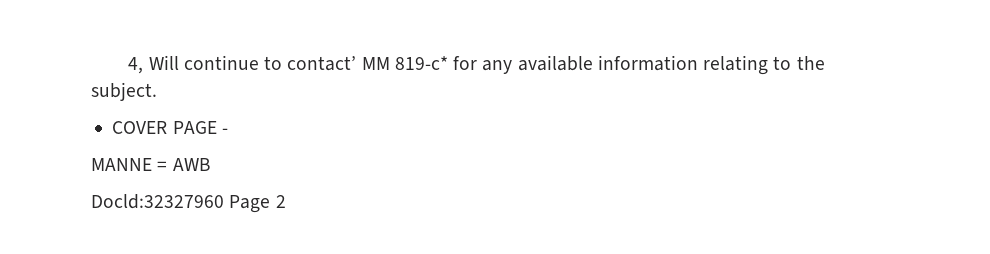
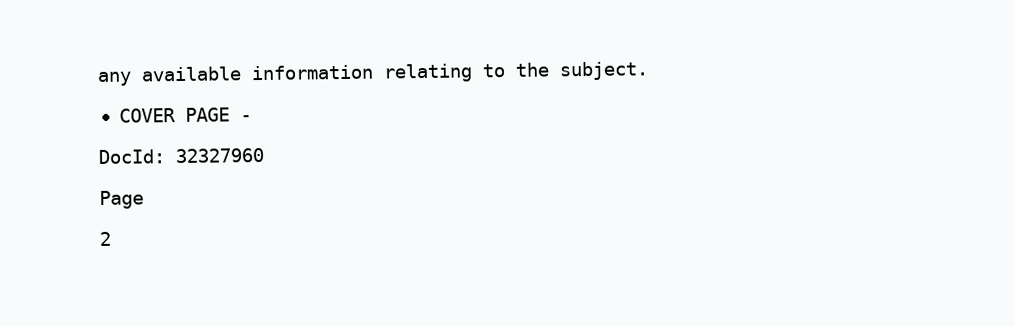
[128,55,478,74] 4, Will continue to contact’ MM 819-c* for -> (97, 78) none
[91,158,210,171] [91,194,224,209] MANNE = AWB // Docld:32327960 -> [98,147,264,164] DocId: 32327960 //
(271, 204) none -> (144, 199) //

